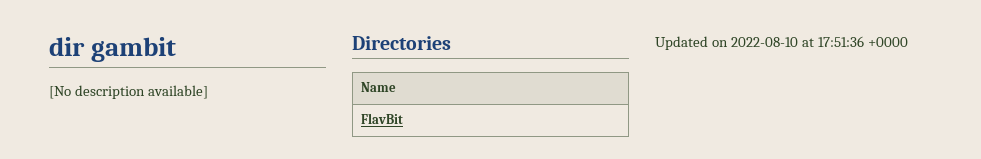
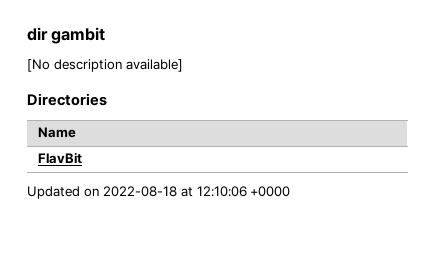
[730,36,864,47] 2022-08-10 at 17:51:36 -> [103,186,247,197] 2022-08-18 at 12:10:06

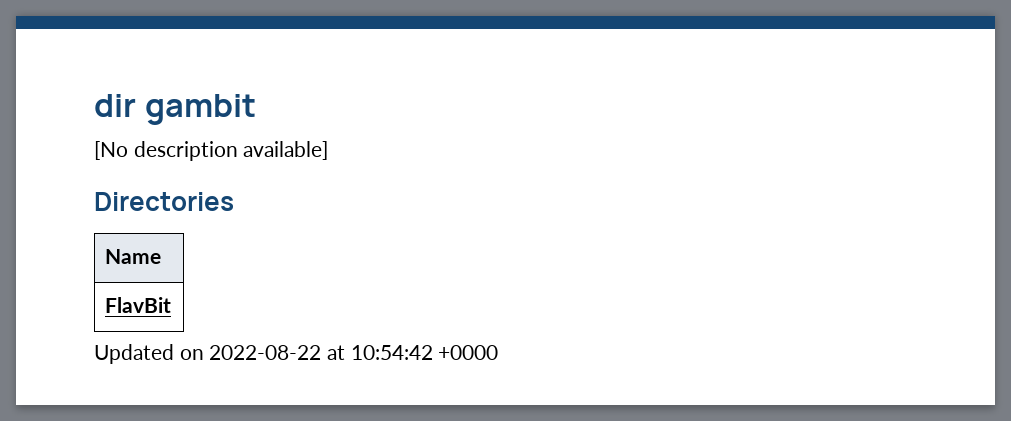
[103,186,247,197] 2022-08-18 at 12:10:06 -> [209,345,433,360] 2022-08-22 at 10:54:42

